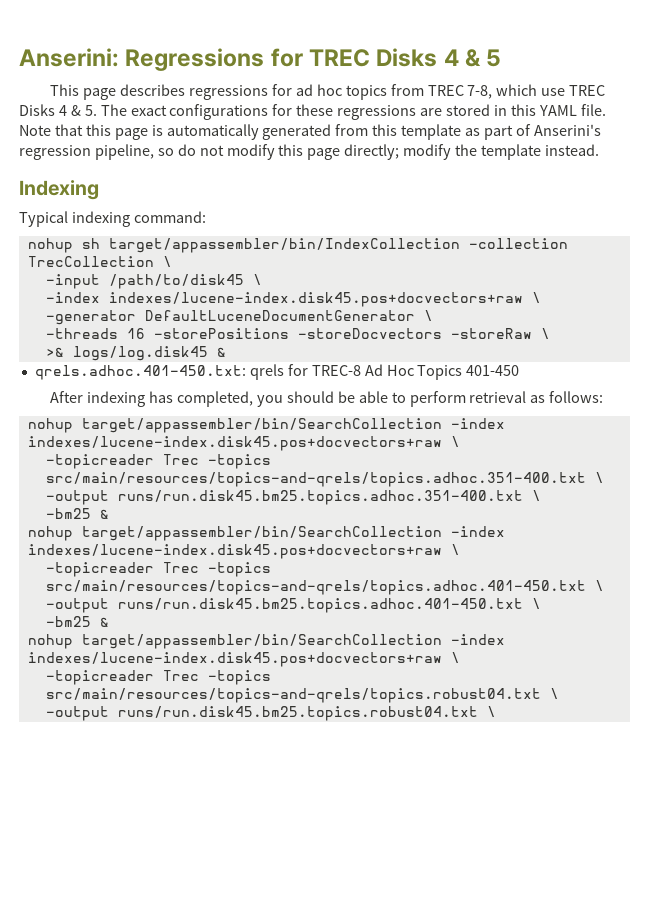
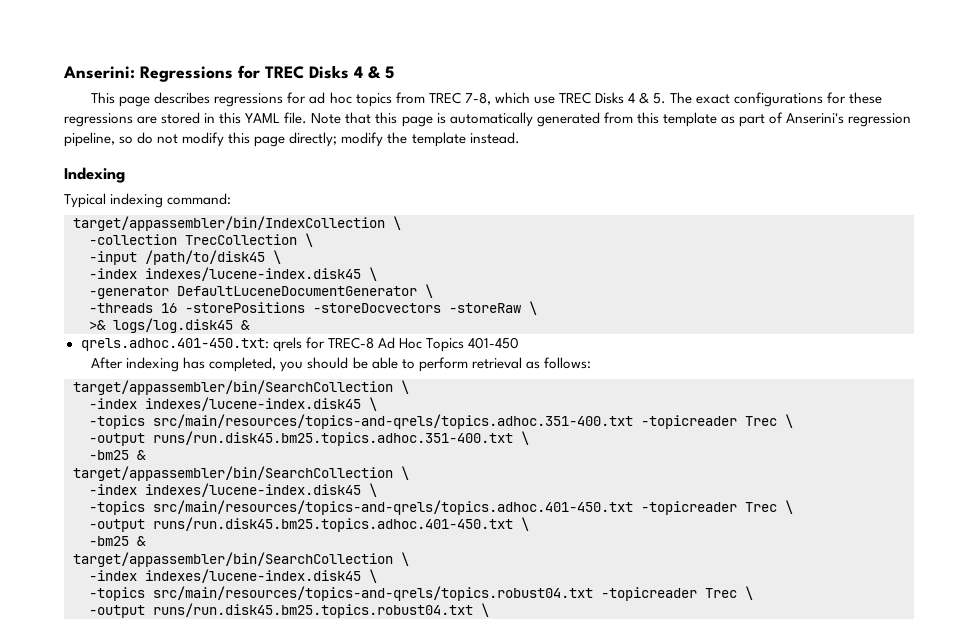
[27,238,460,253] nohup sh target/appassembler/bin/IndexCollection -> [73,216,401,231] target/appassembler/bin/IndexCollection \ //
[108,292,523,307] indexes/lucene-index.disk45.pos+docvectors+raw -> [145,267,361,281] indexes/lucene-index.disk45
[27,418,505,433] [27,436,460,451] [45,454,271,469] [45,472,586,487] nohup target/appassembler/bin/SearchCollection -index indexes/lucene-index.disk45.pos+docvectors+raw \ // -topicreader Trec -topics src/main/resources/topics-and-qrels/topics.adhoc.351-400.txt -> [73,380,409,395] [89,397,377,411] [89,414,777,429] target/appassembler/bin/SearchCollection \ // -index indexes/lucene-index.disk45 \ // -topics src/main/resources/topics-and-qrels/topics.adhoc.351-400.txt -topicreader Trec
[27,526,505,541] [27,544,460,559] [45,562,271,577] [45,580,586,595] nohup target/appassembler/bin/SearchCollection -index indexes/lucene-index.disk45.pos+docvectors+raw \ // -topicreader Trec -topics src/main/resources/topics-and-qrels/topics.adhoc.401-450.txt -> [73,466,409,481] [89,483,377,497] [89,500,777,515] target/appassembler/bin/SearchCollection \ // -index indexes/lucene-index.disk45 \ // -topics src/main/resources/topics-and-qrels/topics.adhoc.401-450.txt -topicreader Trec
[27,634,505,649] [27,652,460,667] [45,670,271,685] [45,688,541,703] nohup target/appassembler/bin/SearchCollection -index indexes/lucene-index.disk45.pos+docvectors+raw \ // -topicreader Trec -topics src/main/resources/topics-and-qrels/topics.robust04.txt -> [73,552,409,567] [89,569,377,583] [89,586,737,601] target/appassembler/bin/SearchCollection \ // -index indexes/lucene-index.disk45 \ // -topics src/main/resources/topics-and-qrels/topics.robust04.txt -topicreader Trec

